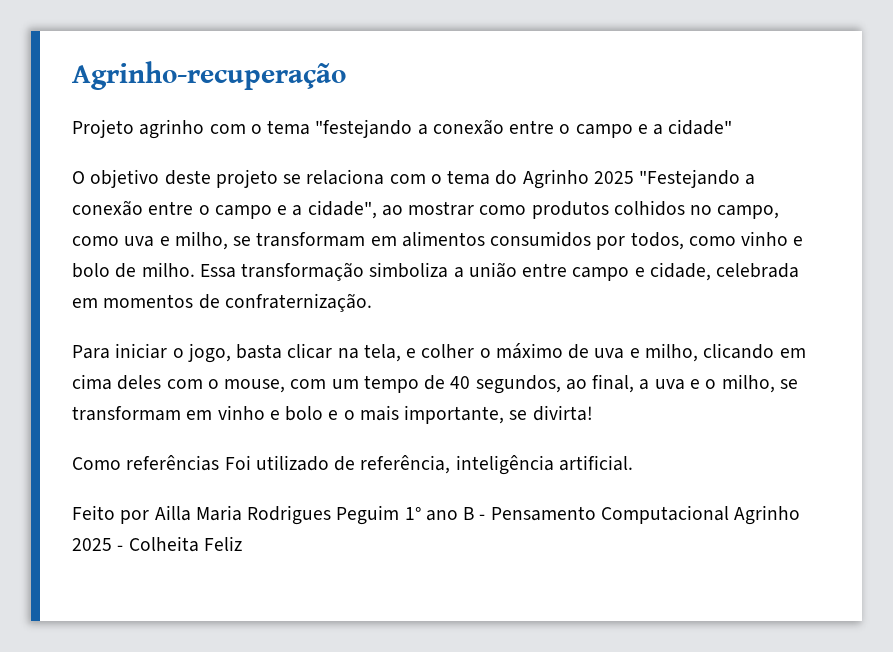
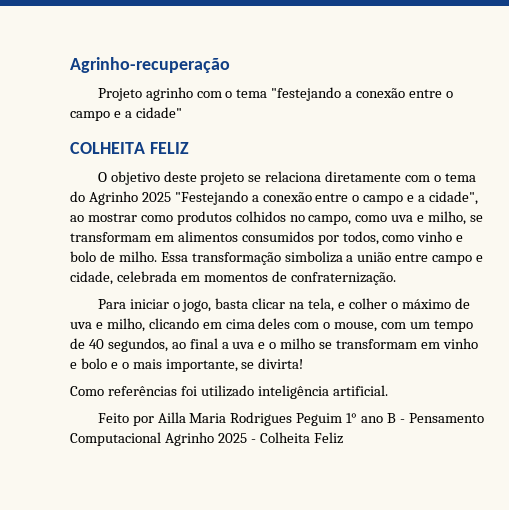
(733, 127) none -> [70,142,189,154] // COLHEITA FELIZ
(385, 177) none -> [325,171,402,182] diretamente
[592,374,635,393] final, -> [189,338,218,349] final
[721,374,775,393] milho, -> [280,338,316,349] milho
[224,455,451,474] Foi utilizado de referência, -> [180,385,254,397] foi utilizado

